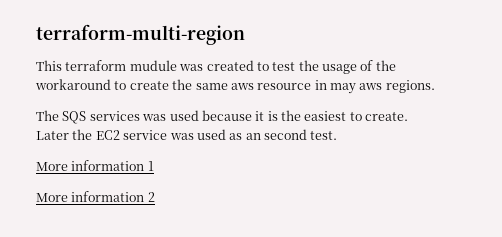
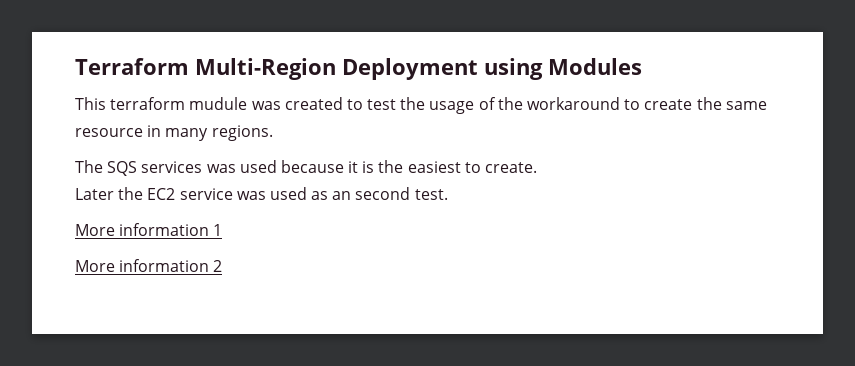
[36,24,245,45] terraform-multi-region -> [75,58,642,80] Terraform Multi-Region Deployment using Modules
[230,83,254,90] aws -> (767, 105) none
[330,83,383,94] may aws -> [165,128,209,141] many

